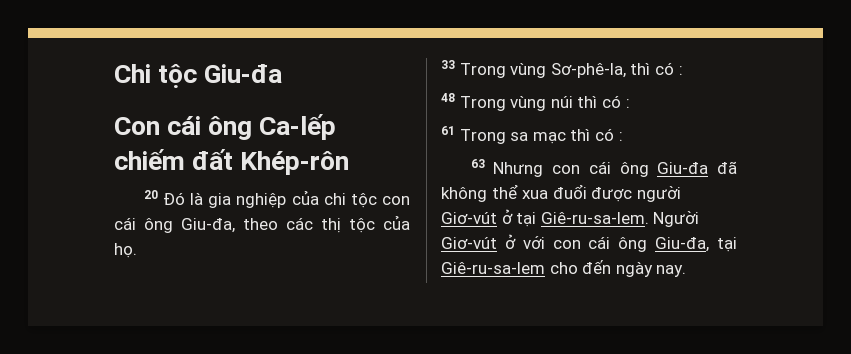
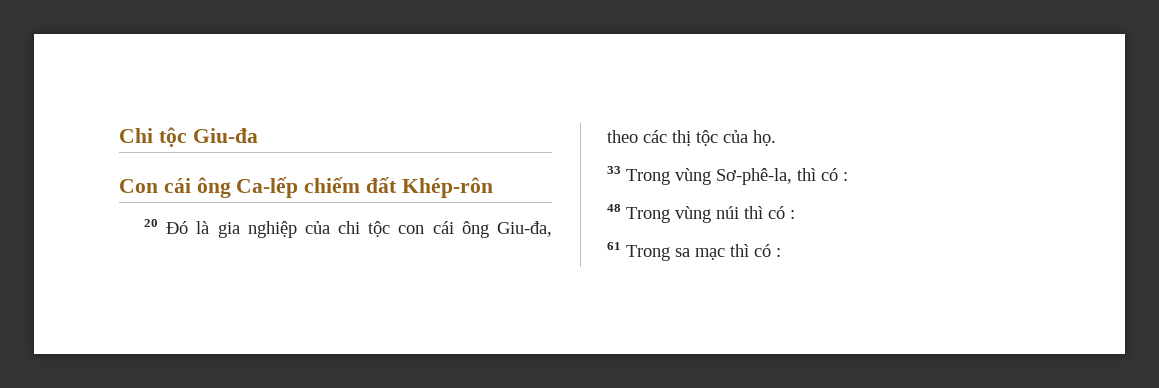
[470,159,737,177] [441,184,681,202] [441,209,700,227] [441,234,737,252] [441,260,687,277] // 63 Nhưng con cái ông Giu-đa đã không thể xua đuổi được người Giơ-vút ở tại Giê-ru-sa-lem. Người Giơ-vút ở với con cái ông Giu-đa, tại Giê-ru-sa-lem cho đến ngày nay. -> (781, 252) none

